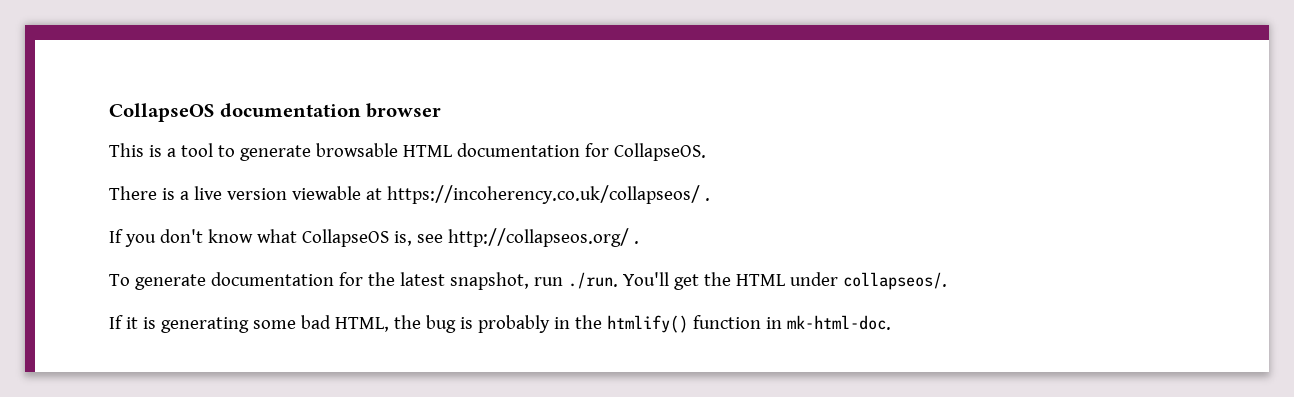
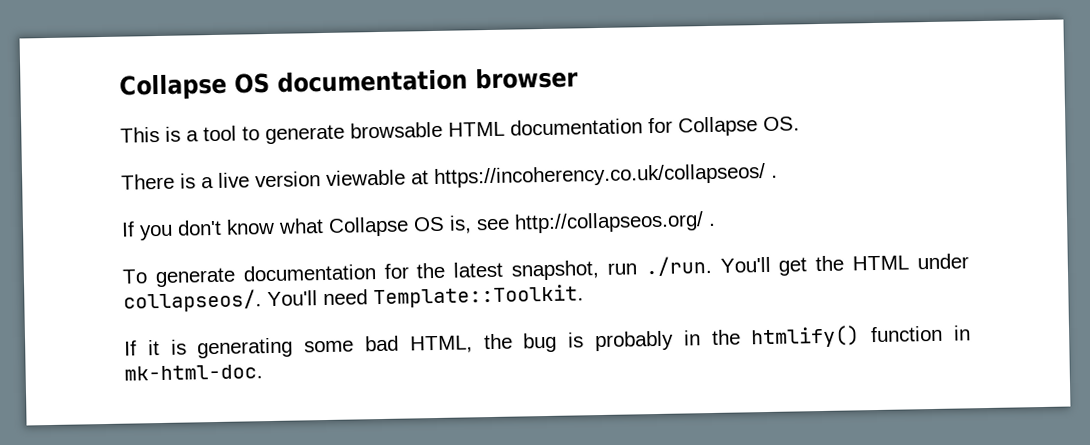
[109,103,214,122] CollapseOS -> [119,72,270,101] Collapse OS
[613,143,706,161] CollapseOS. -> [678,116,800,137] Collapse OS.
[301,229,389,247] CollapseOS -> [328,216,445,237] Collapse OS
(947, 281) none -> [267,284,584,309] You'll need Template::Toolkit.

